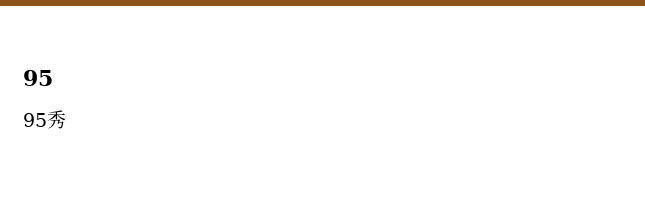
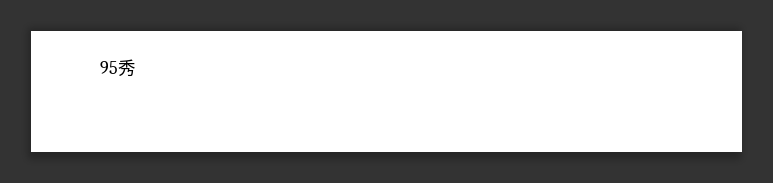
[23,70,53,86] [23,113,47,127] 95 // 95 -> [100,61,118,74] 95

